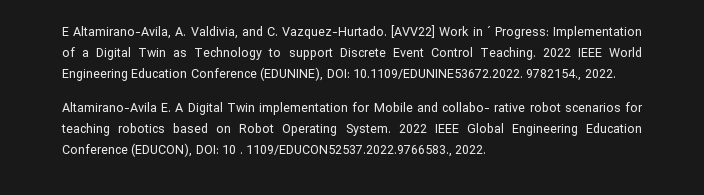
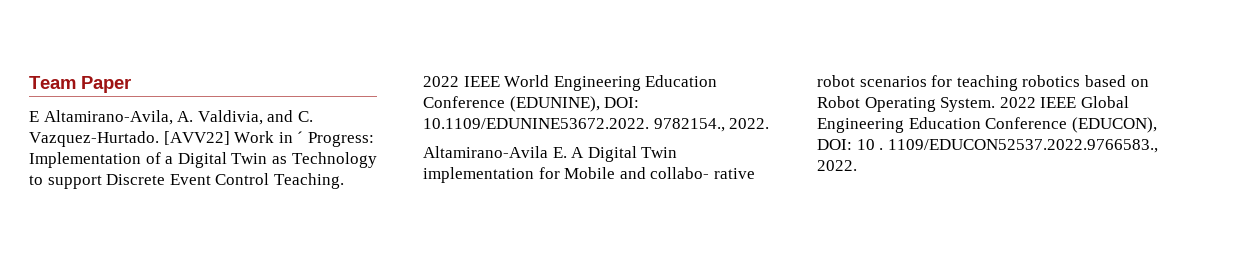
(62, 31) none -> [29,76,131,93] Team Paper //

